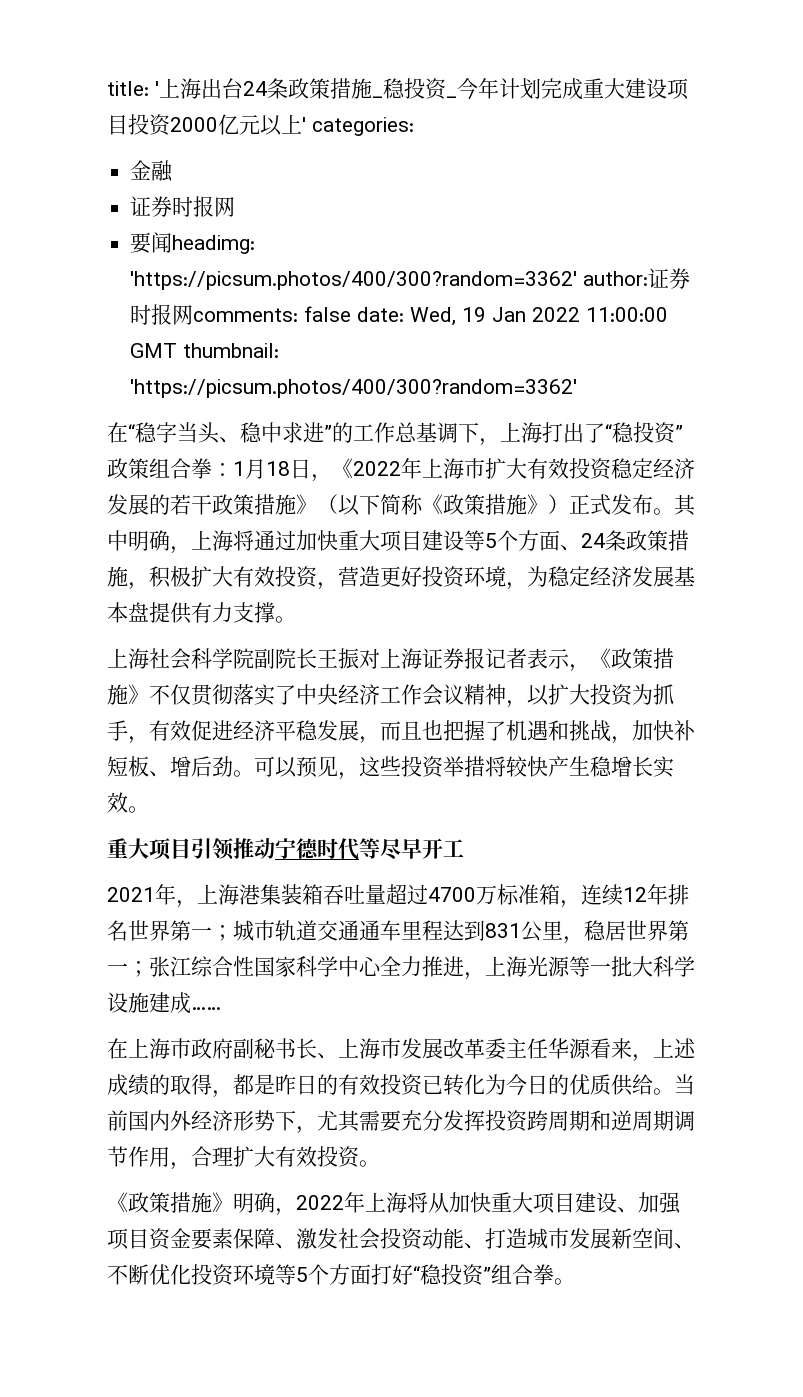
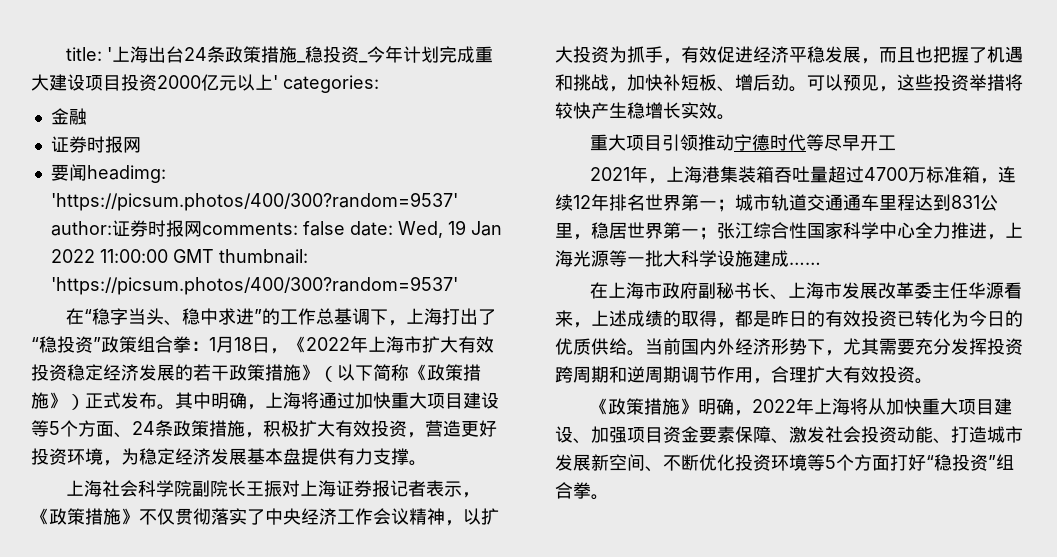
[130,271,578,290] 'https://picsum.photos/400/300?random=3362' -> [50,192,458,211] 'https://picsum.photos/400/300?random=9537'
[130,379,578,398] 'https://picsum.photos/400/300?random=3362' -> [50,276,458,295] 'https://picsum.photos/400/300?random=9537'

